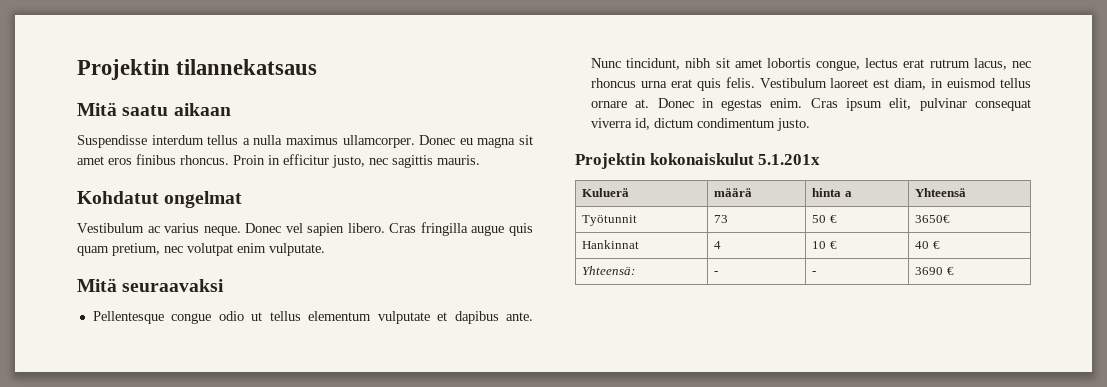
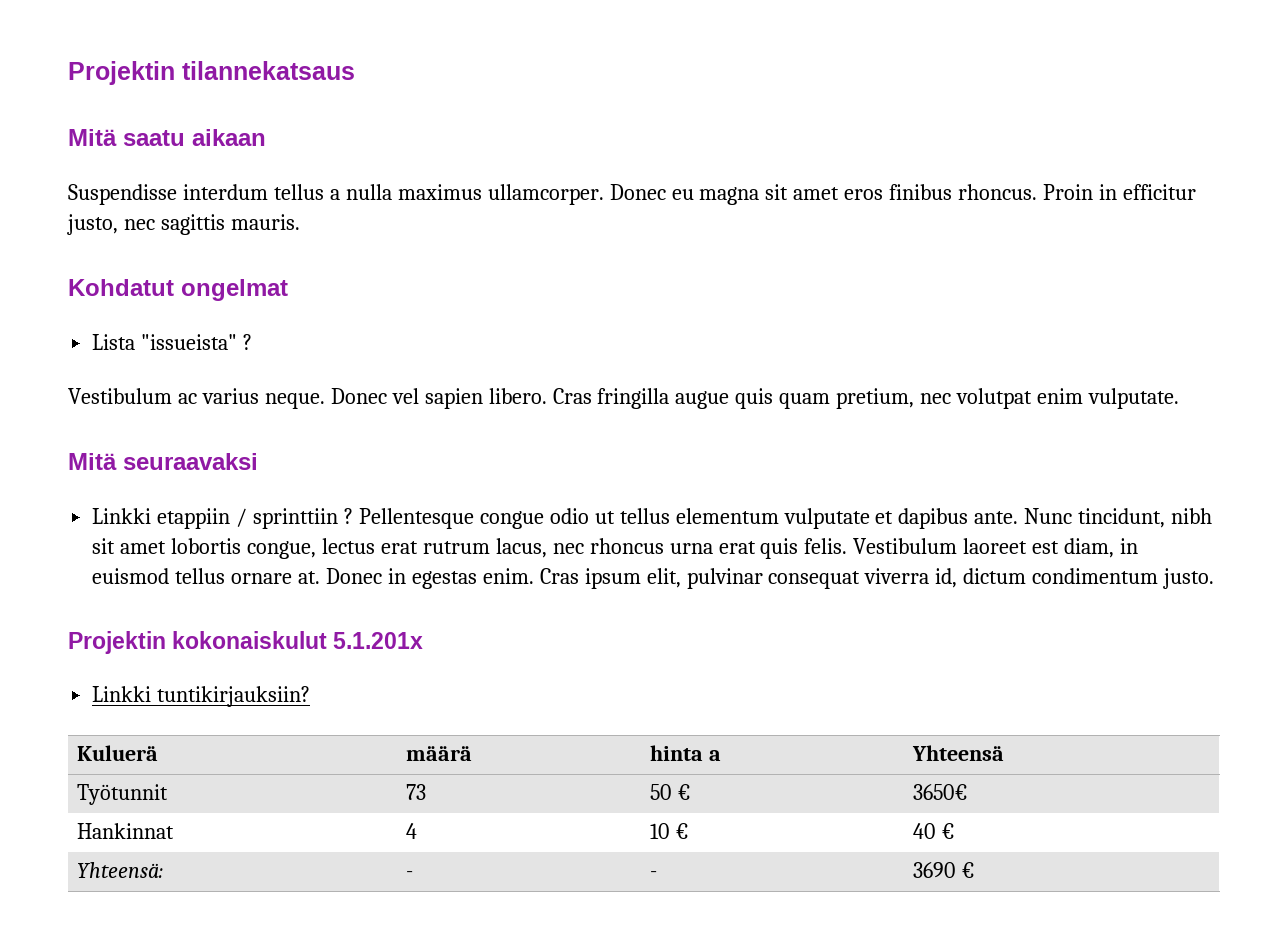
(243, 199) none -> [92,334,253,350] // Lista "issueista" ?
(225, 285) none -> [92,508,353,529] Linkki etappiin / sprinttiin ?
(821, 159) none -> [92,686,311,707] // Linkki tuntikirjauksiin?

